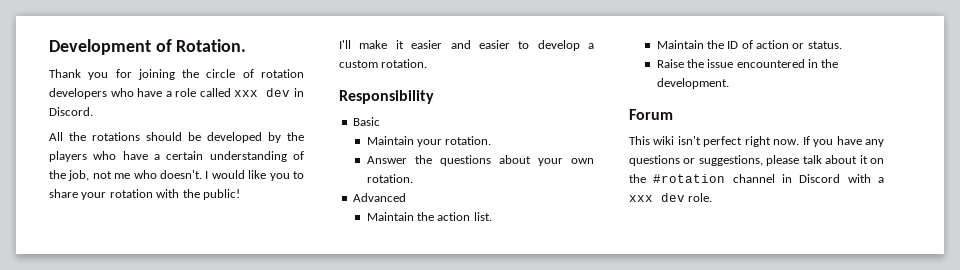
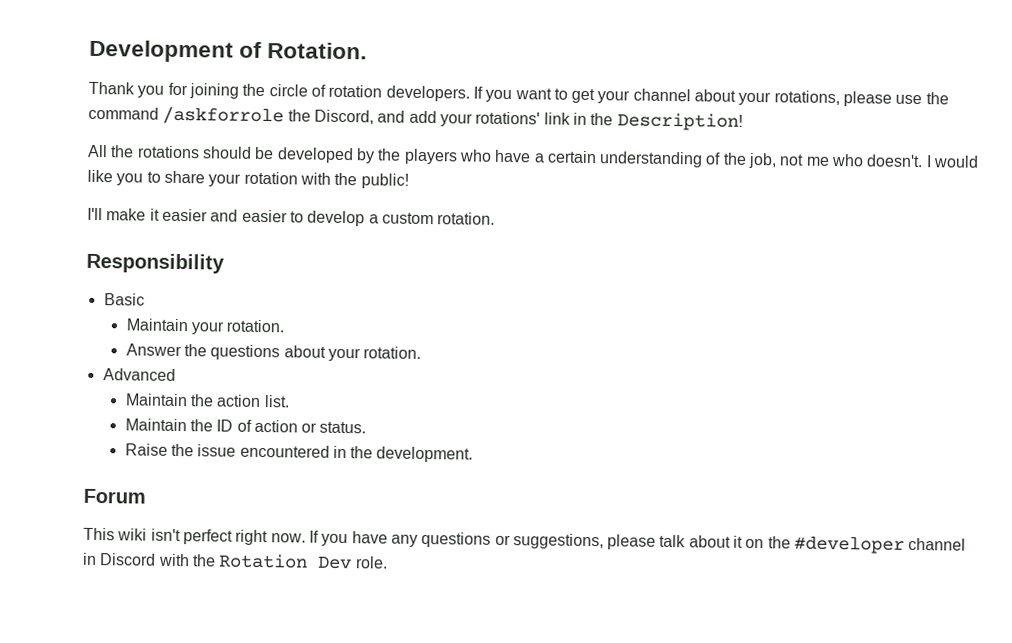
[49,88,304,99] [49,107,93,116] developers who have a role called xxx dev in Discord. -> [385,85,949,107] [88,106,743,131] developers. If you want to get your channel about your rotations, please use the command /askforrole the Discord, and add your rotations' link in the Description!
[571,158,594,164] own -> (361, 354) none
[653,174,726,183] #rotation -> [794,535,906,554] #developer
[878,177,884,183] [629,193,685,202] a xxx dev -> [191,553,353,570] the Rotation Dev

